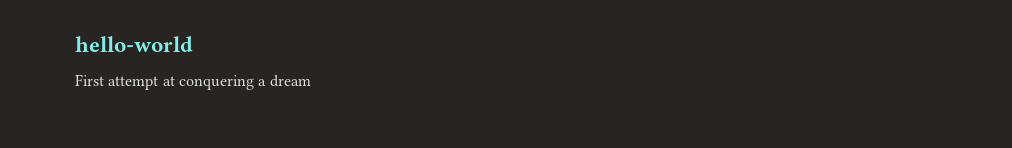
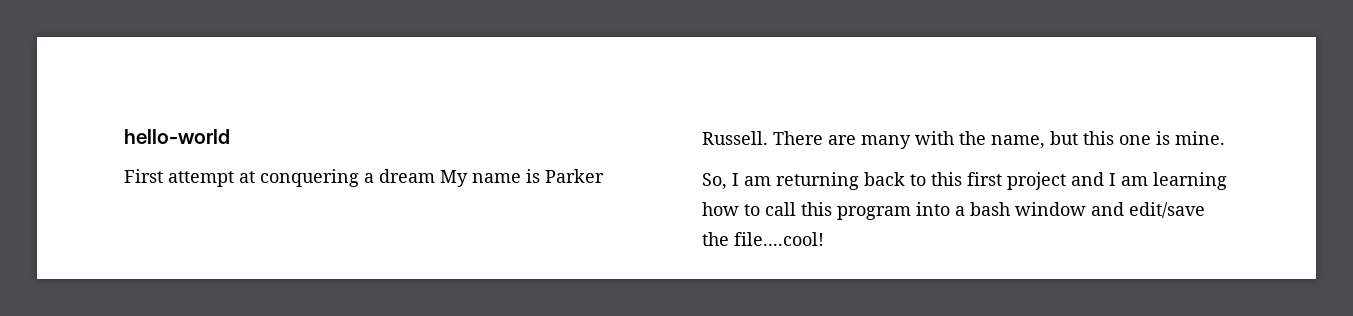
(311, 81) none -> [440,169,604,187] [702,131,1225,149] [702,172,1227,190] [702,202,1205,220] [702,232,824,246] My name is Parker Russell. There are many with the name, but this one is mine. // So, I am returning back to this first project and I am learning how to call this program into a bash window and edit/save the file....cool!

